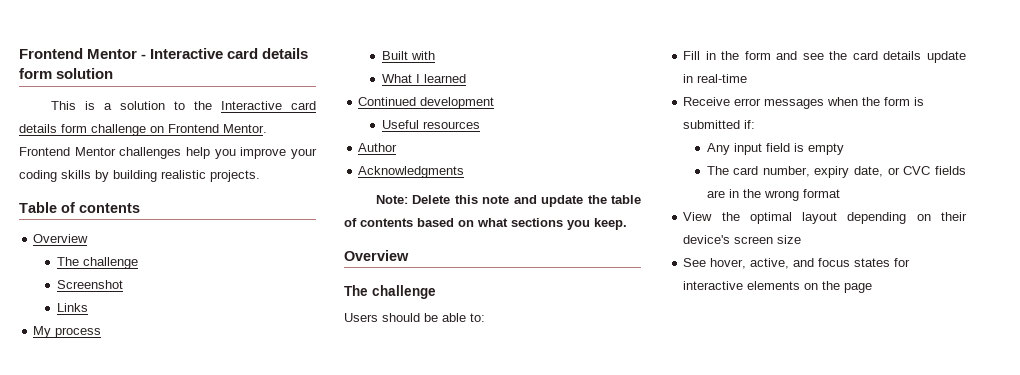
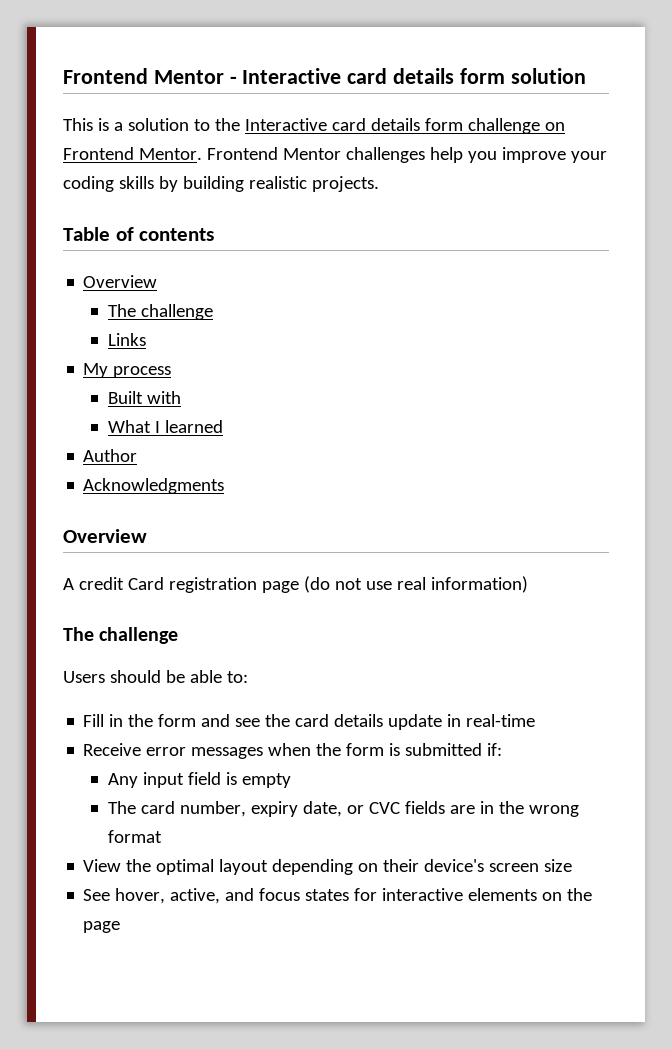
[56,280,123,289] // Screenshot -> (213, 312) none
[358,97,495,109] [381,120,480,129] [358,143,398,152] [358,166,465,178] [376,195,641,207] [344,218,627,230] [344,250,409,261] Continued development // Useful resources // Author // Acknowledgments // Note: Delete this note and update the table of contents based on what sections you keep. // Overview -> [83,449,138,462] [83,478,225,494] [63,529,147,543] [63,576,528,593] Author // Acknowledgments // Overview // A credit Card registration page (do not use real information)

